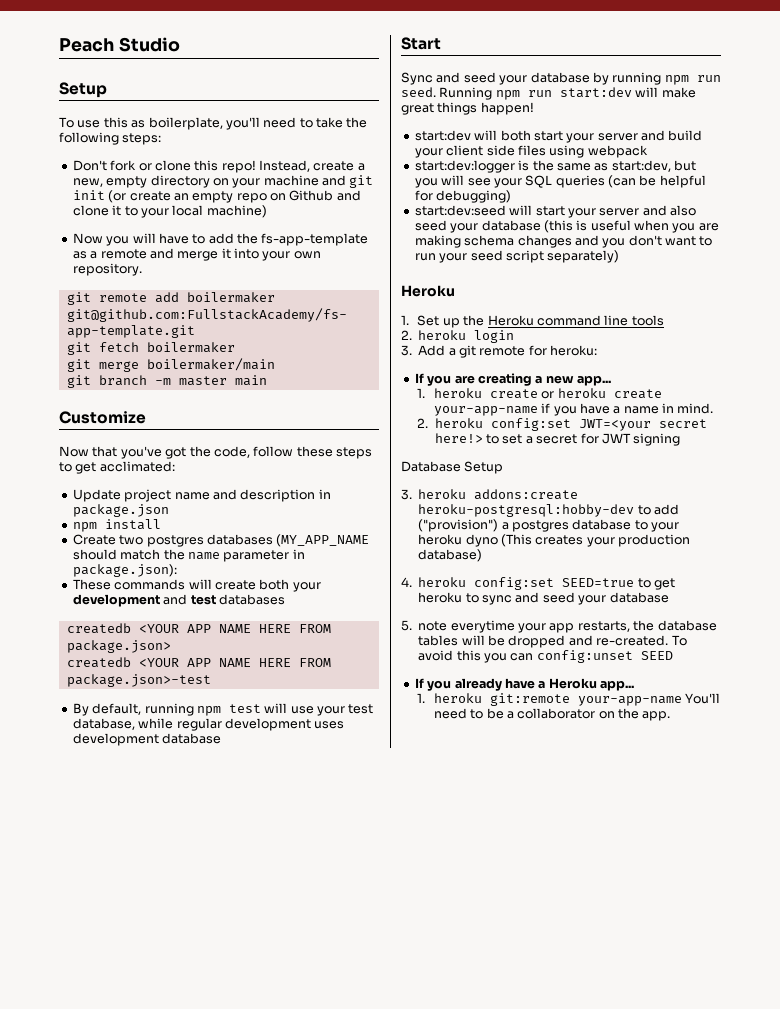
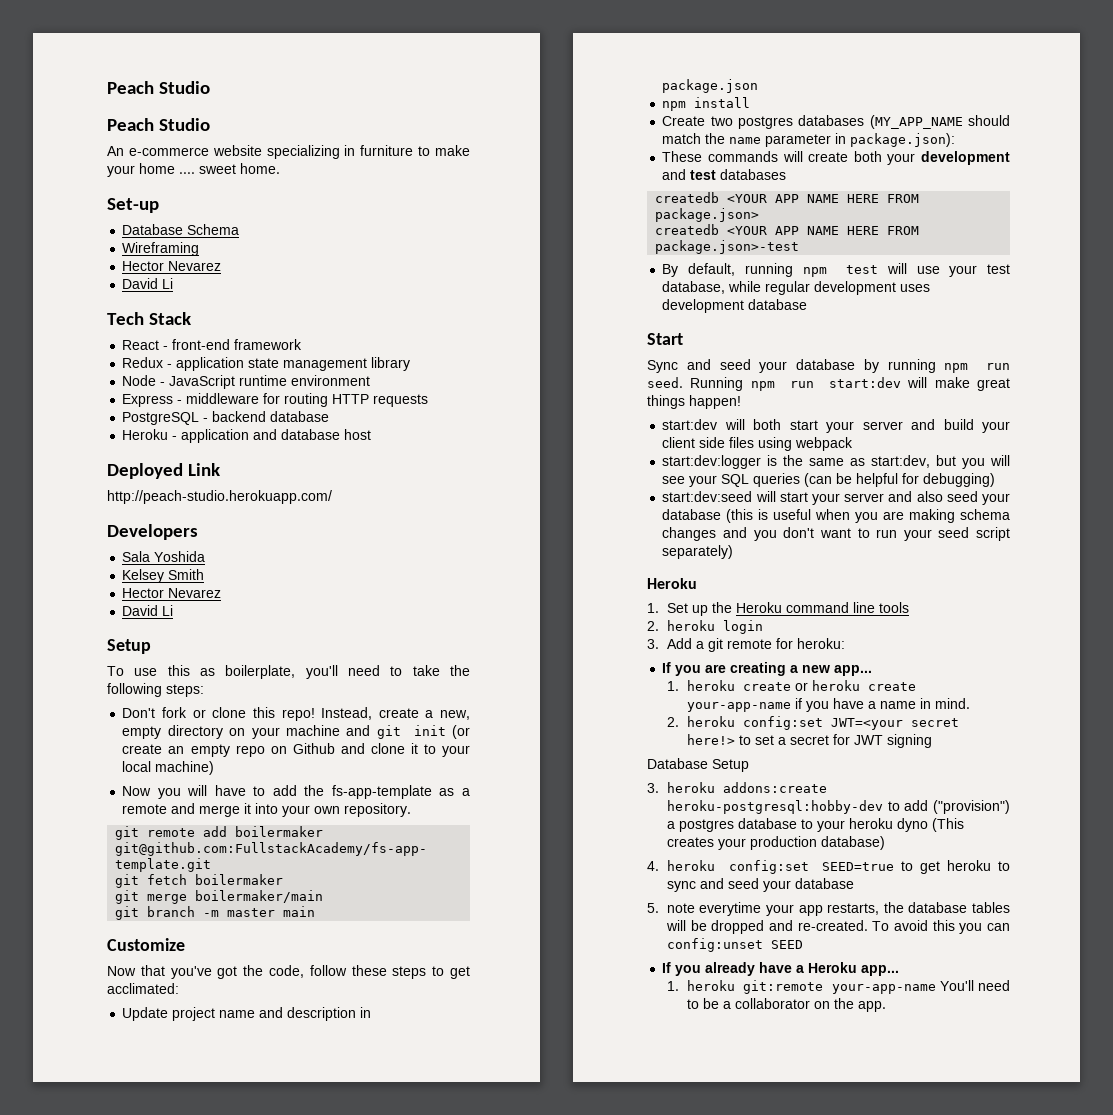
[59,37,180,52] Peach Studio -> [107,81,210,94] [107,118,210,131] [107,145,470,159] [107,163,280,177] [107,198,159,213] [122,224,240,235] [122,242,200,256] [122,261,222,271] [122,278,174,289] [107,312,191,325] [122,339,303,350] [122,357,411,371] [122,375,371,389] [122,393,429,407] [122,411,330,425] [122,429,372,443] [107,463,220,479] [107,490,332,504] [107,524,198,540] [122,551,206,562] [122,569,205,583] [122,588,222,598] [122,605,174,616] Peach Studio // Peach Studio // An e-commerce website specializing in furniture to make your home .... sweet home. // Set-up // Database Schema // Wireframing // Hector Nevarez // David Li // Tech Stack // React - front-end framework // Redux - application state management library // Node - JavaScript runtime environment // Express - middleware for routing HTTP requests // PostgreSQL - backend database // Heroku - application and database host // Deployed Link // http://peach-studio.herokuapp.com/ // Developers // Sala Yoshida // Kelsey Smith // Hector Nevarez // David Li

